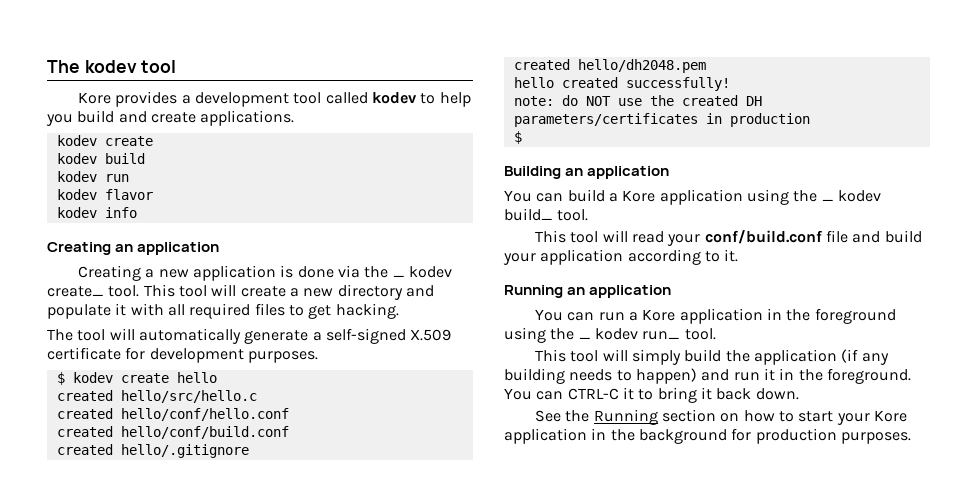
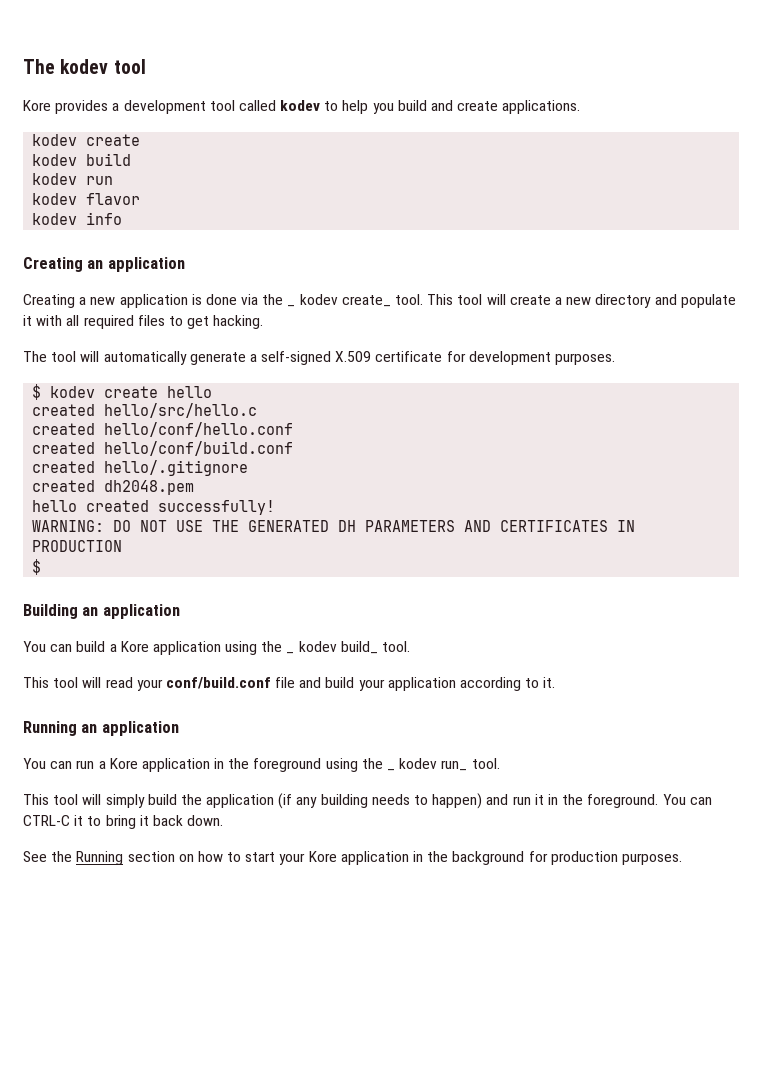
[577,59,706,73] hello/dh2048.pem -> [104,480,195,495] dh2048.pem
[513,95,762,106] [513,113,810,127] note: do NOT use the created DH parameters/certificates in production -> [32,520,636,532] [32,540,123,552] WARNING: DO NOT USE THE GENERATED DH PARAMETERS AND CERTIFICATES IN PRODUCTION

